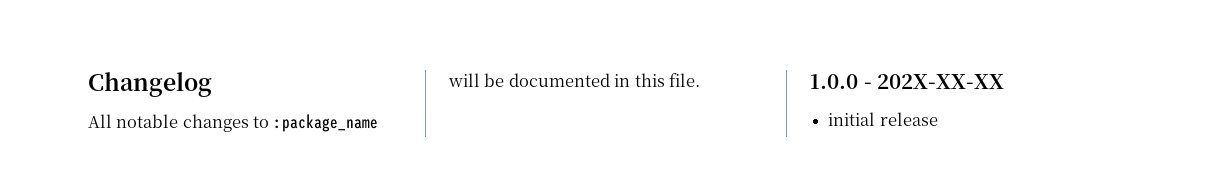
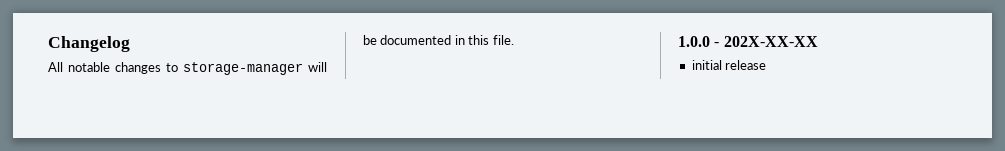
[273,114,378,132] :package_name -> [183,62,303,75] storage-manager

